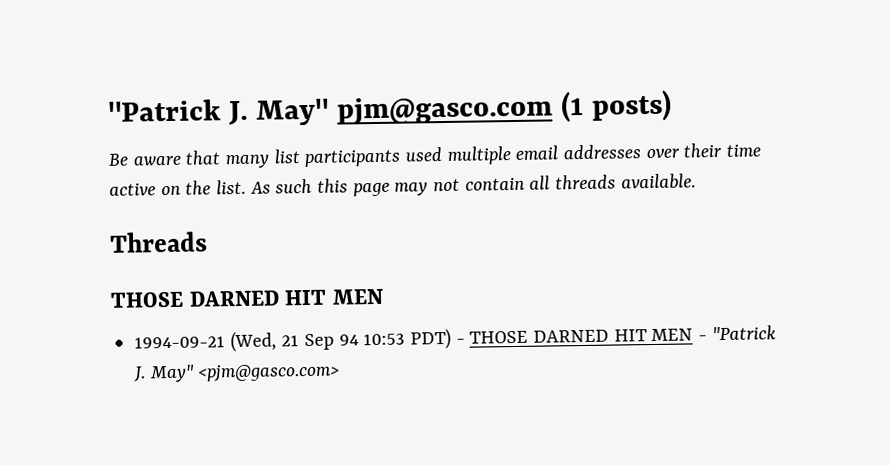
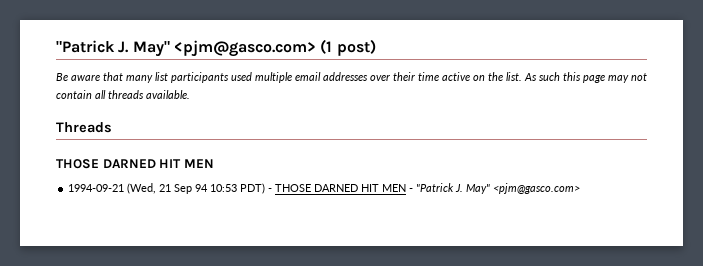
[108,89,672,126] "Patrick J. May" pjm@gasco.com (1 posts) -> [56,39,376,57] "Patrick J. May" <pjm@gasco.com> (1 post)

